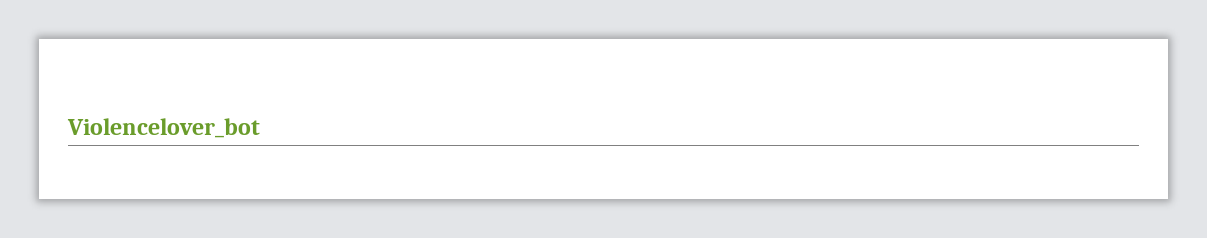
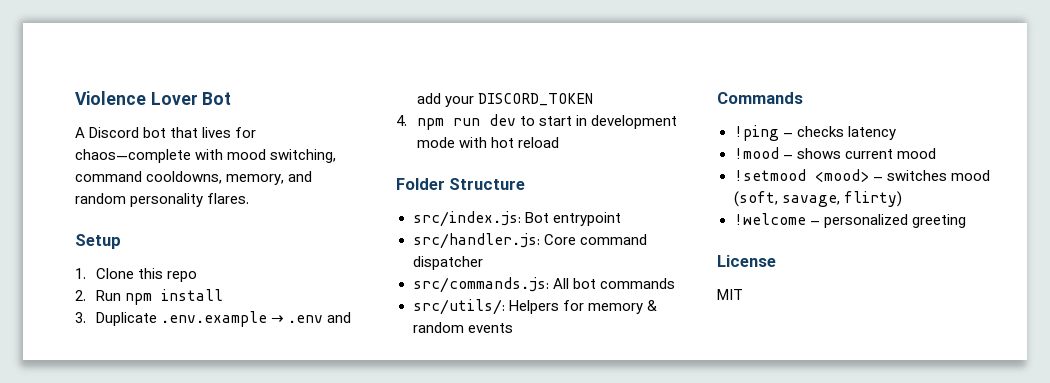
[67,118,260,138] Violencelover_bot -> [75,91,232,105] [75,127,257,138] [75,149,337,163] [75,171,313,185] [75,193,250,207] [75,234,121,249] [75,268,198,282] [75,289,224,305] [75,311,352,327] [417,93,594,107] [396,114,678,130] [417,137,560,148] [396,178,526,190] [412,211,621,227] [412,233,647,249] [412,256,483,270] [412,277,675,293] [412,299,657,315] [412,322,513,333] [717,92,803,104] [733,125,896,141] [733,147,936,159] [733,169,990,182] [733,191,902,207] [733,213,966,228] [717,255,776,267] [717,289,743,300] Violence Lover Bot // A Discord bot that lives for chaos—complete with mood switching, command cooldowns, memory, and random personality flares. // Setup // 1. Clone this repo // 2. Run npm install // 3. Duplicate .env.example → .env and add your DISCORD_TOKEN // 4. npm run dev to start in development mode with hot reload // Folder Structure // src/index.js: Bot entrypoint // src/handler.js: Core command dispatcher // src/commands.js: All bot commands // src/utils/: Helpers for memory & random events // Commands // !ping – checks latency // !mood – shows current mood // !setmood <mood> – switches mood (soft, savage, flirty) // !welcome – personalized greeting // License // MIT

